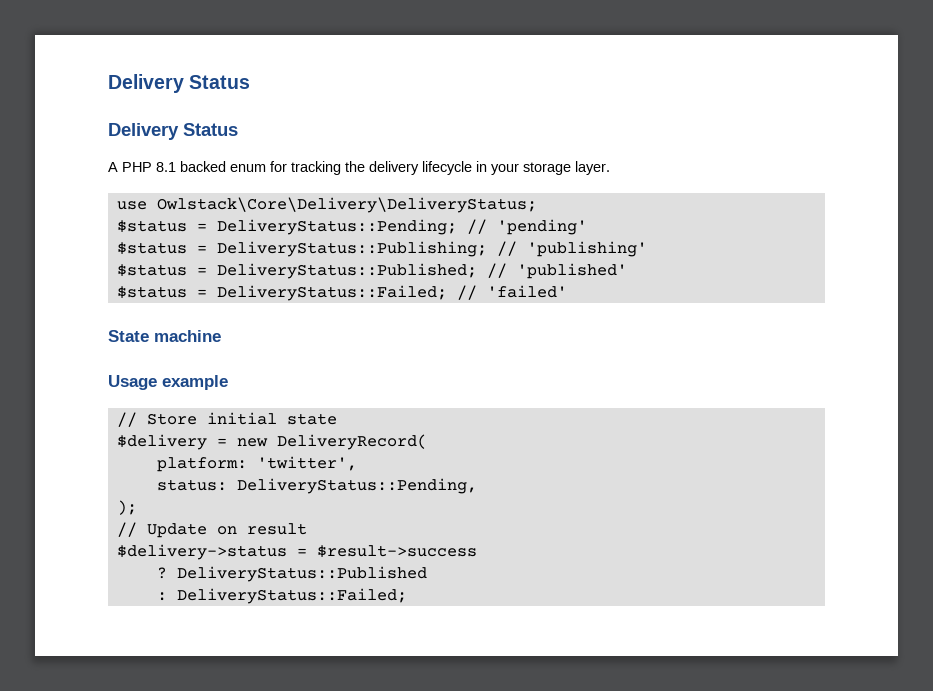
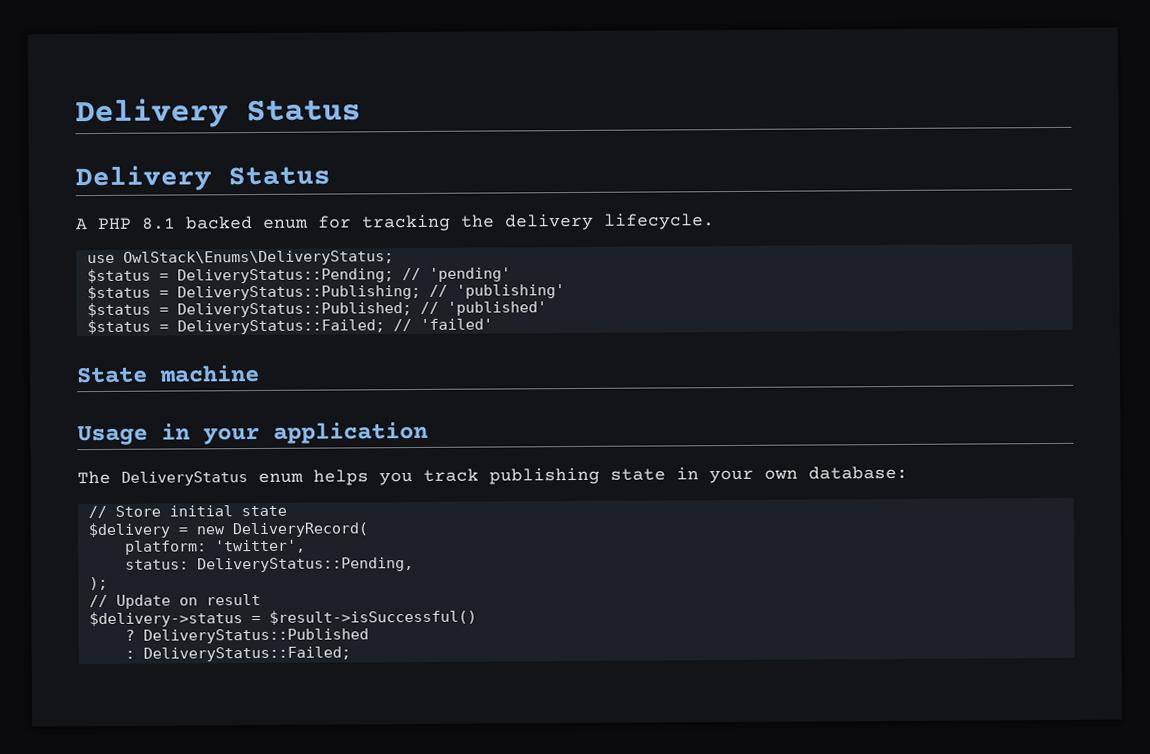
[422,161,610,175] lifecycle in your storage layer. -> [603,213,715,230] lifecycle.
[156,197,537,213] Owlstack\Core\Delivery\DeliveryStatus; -> [122,250,394,266] OwlStack\Enums\DeliveryStatus;
[162,375,228,390] example -> [161,421,429,445] [77,465,908,486] in your application // The DeliveryStatus enum helps you track publishing state in your own database:
[316,545,477,558] $result->success -> [268,609,477,625] $result->isSuccessful()

